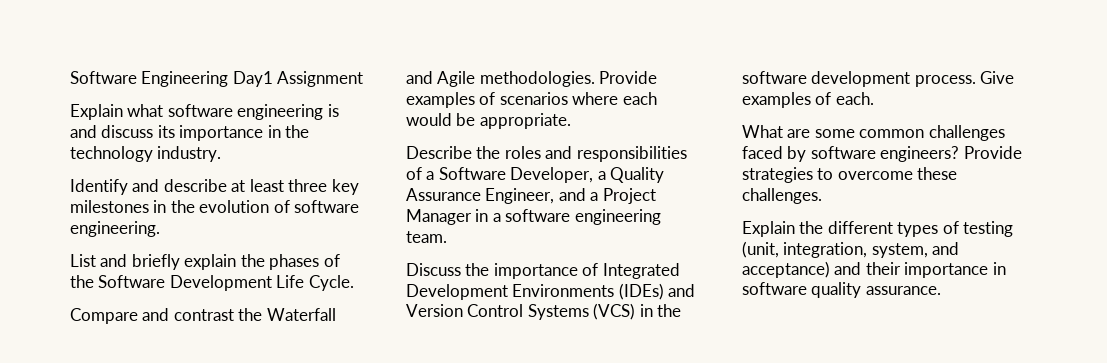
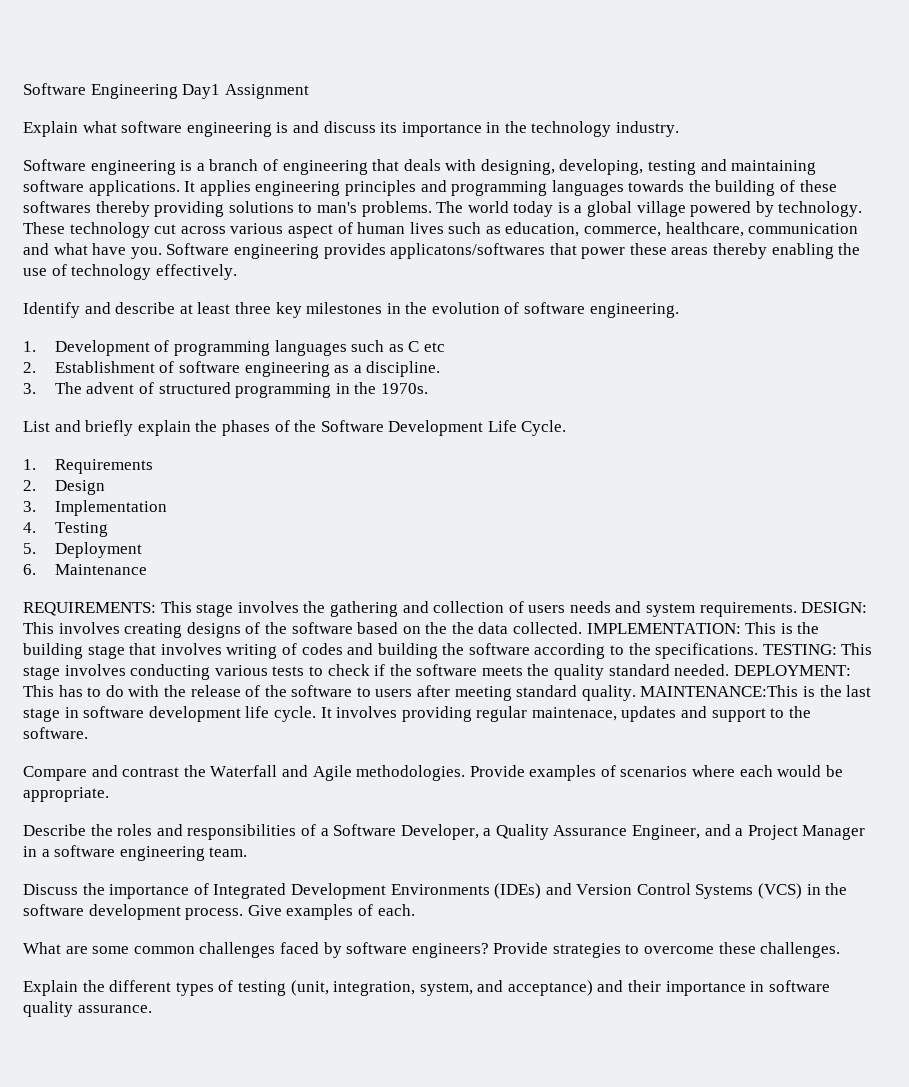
(222, 154) none -> [23,159,817,175] [23,180,837,196] [23,201,863,217] [23,222,859,238] [23,243,861,259] [23,264,237,280] // Software engineering is a branch of engineering that deals with designing, developing, testing and maintaining software applications. It applies engineering principles and programming languages towards the building of these softwares thereby providing solutions to man's problems. The world today is a global village powered by technology. These technology cut across various aspect of human lives such as education, commerce, healthcare, communication and what have you. Software engineering provides applicatons/softwares that power these areas thereby enabling the use of technology effectively.
(160, 229) none -> [23,340,445,356] [23,361,441,377] [23,382,428,398] // 1. Development of programming languages such as C etc // 2. Establishment of software engineering as a discipline. // 3. The advent of structured programming in the 1970s.
(354, 283) none -> [23,459,153,474] [23,480,105,495] [23,500,167,516] [23,522,108,537] [23,542,142,558] [23,564,147,575] [23,601,868,617] [23,622,820,638] [23,643,873,659] [23,664,851,680] [23,685,872,701] [23,706,811,722] [23,727,88,739] // 1. Requirements // 2. Design // 3. Implementation // 4. Testing // 5. Deployment // 6. Maintenance // REQUIREMENTS: This stage involves the gathering and collection of users needs and system requirements. DESIGN: This involves creating designs of the software based on the the data collected. IMPLEMENTATION: This is the building stage that involves writing of codes and building the software according to the specifications. TESTING: This stage involves conducting various tests to check if the software meets the quality standard needed. DEPLOYMENT: This has to do with the release of the software to users after meeting standard quality. MAINTENANCE:This is the last stage in software development life cycle. It involves providing regular maintenace, updates and support to the software.

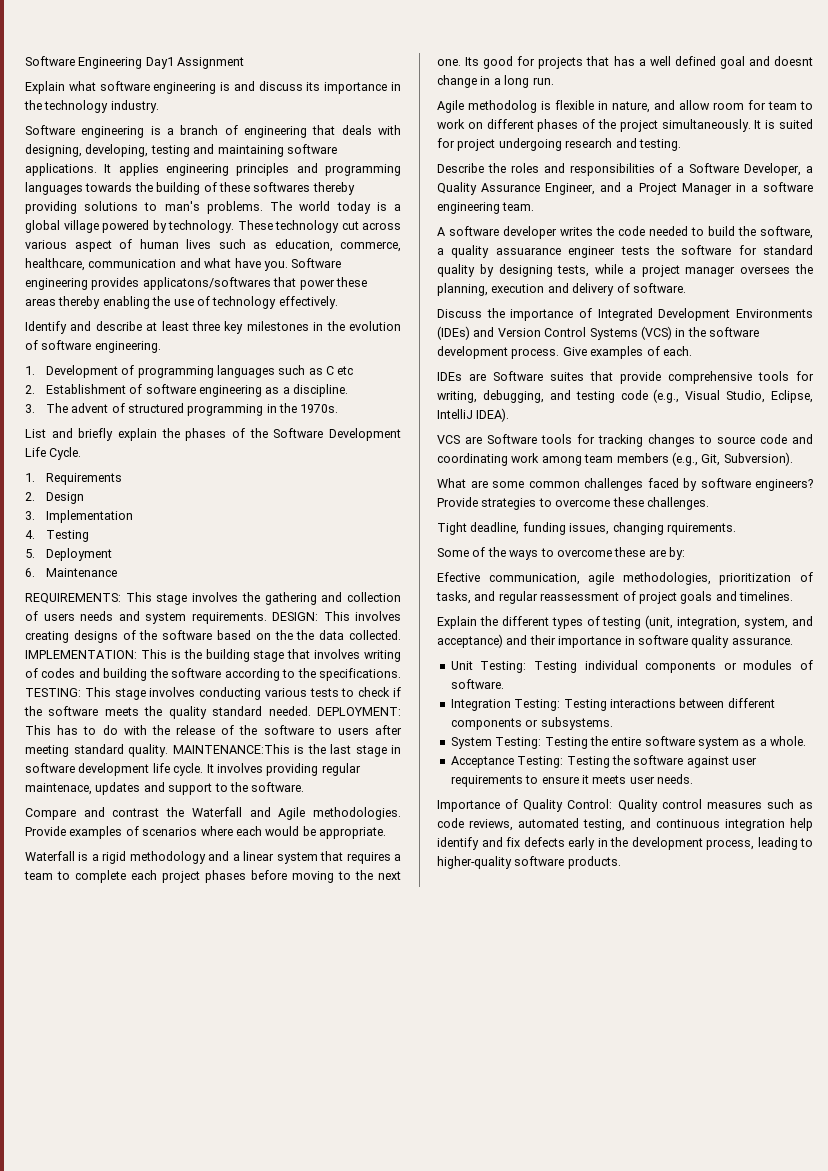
(109, 794) none -> [25,851,401,864] [24,870,401,883] [437,56,813,69] [437,75,554,88] [437,100,813,113] [437,119,813,132] [437,138,681,151] // Waterfall is a rigid methodology and a linear system that requires a team to complete each project phases before moving to the next one. Its good for projects that has a well defined goal and doesnt change in a long run. // Agile methodolog is flexible in nature, and allow room for team to work on different phases of the project simultaneously. It is suited for project undergoing research and testing.
(248, 852) none -> [437,226,813,239] [437,245,813,258] [437,264,813,277] [437,283,686,296] // A software developer writes the code needed to build the software, a quality assuarance engineer tests the software for standard quality by designing tests, while a project manager oversees the planning, execution and delivery of software.
(415, 910) none -> [437,371,814,384] [437,389,813,403] [437,408,510,422] [437,434,813,447] [437,452,793,466] // IDEs are Software suites that provide comprehensive tools for writing, debugging, and testing code (e.g., Visual Studio, Eclipse, IntelliJ IDEA). // VCS are Software tools for tracking changes to source code and coordinating work among team members (e.g., Git, Subversion).
(841, 950) none -> [437,522,736,535] [437,547,685,560] [437,572,813,585] [436,591,793,604] // Tight deadline, funding issues, changing rquirements. // Some of the ways to overcome these are by: // Efective communication, agile methodologies, prioritization of tasks, and regular reassessment of project goals and timelines.
(152, 1009) none -> [450,660,813,673] [450,679,504,689] [450,698,775,711] [450,717,613,730] [450,736,807,749] [450,755,757,768] [450,774,693,787] [437,799,813,812] [437,818,813,831] [437,837,813,850] [437,856,621,869] // Unit Testing: Testing individual components or modules of software. // Integration Testing: Testing interactions between different components or subsystems. // System Testing: Testing the entire software system as a whole. // Acceptance Testing: Testing the software against user requirements to ensure it meets user needs. // Importance of Quality Control: Quality control measures such as code reviews, automated testing, and continuous integration help identify and fix defects early in the development process, leading to higher-quality software products.

